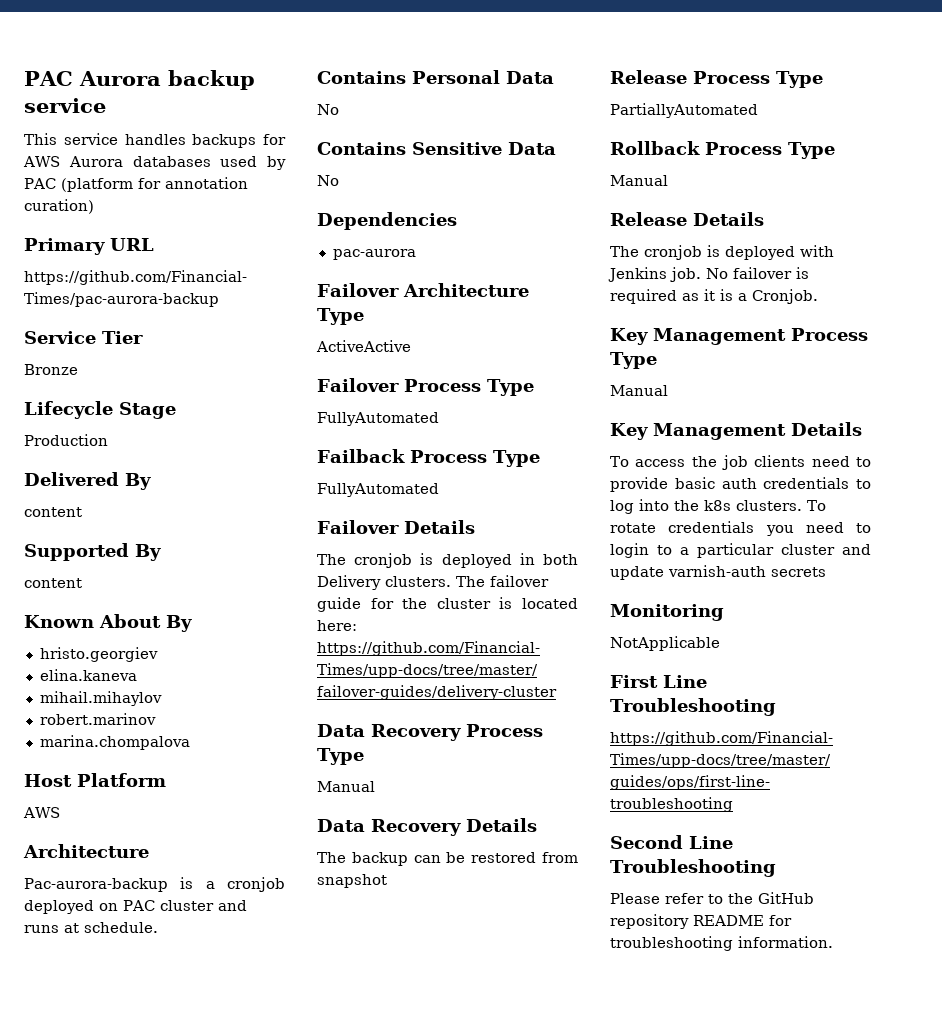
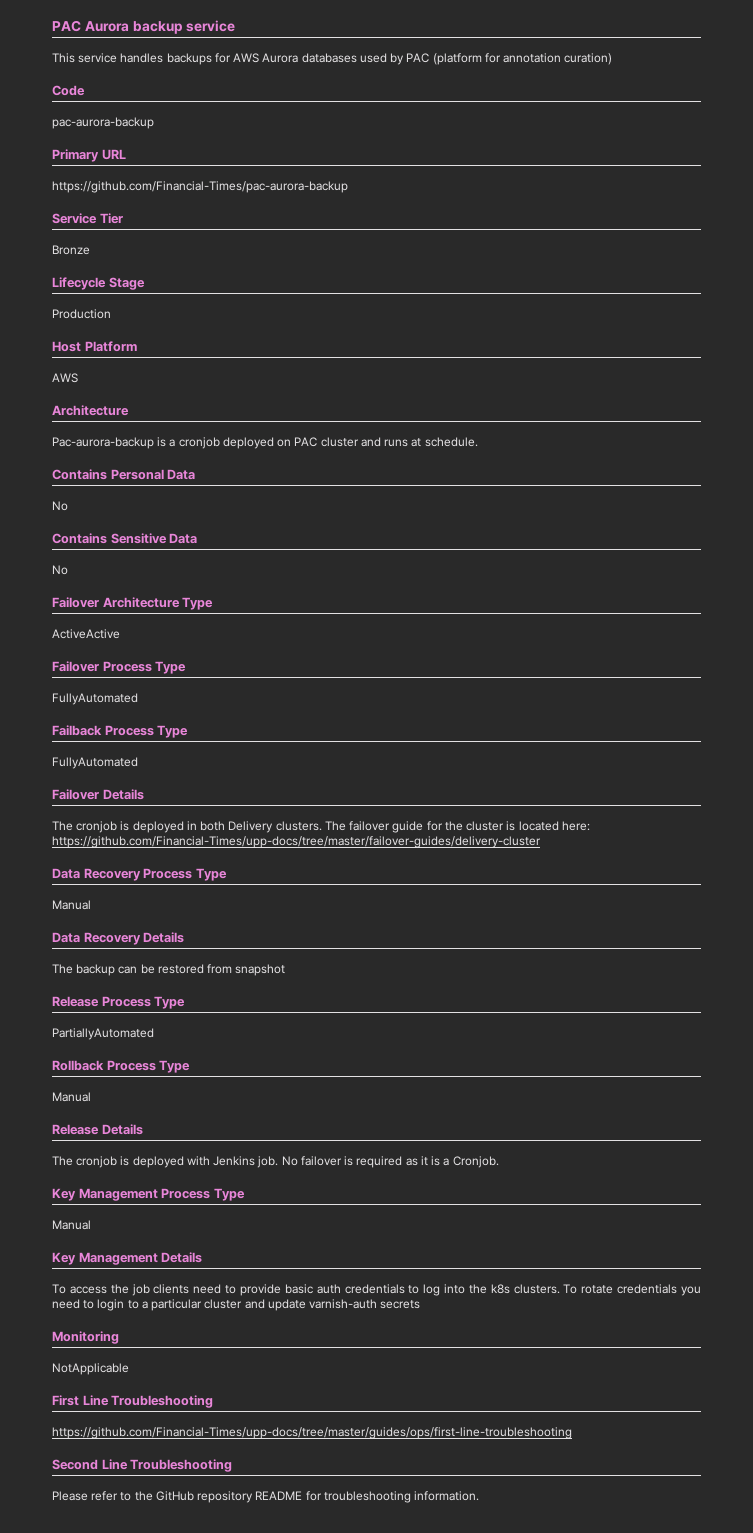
(94, 206) none -> [52,85,85,96] [52,117,154,129] // Code // pac-aurora-backup
[24,472,151,490] [24,507,82,517] [24,543,161,561] [24,578,82,588] [24,614,192,632] [39,647,158,662] [39,669,137,681] [39,691,162,706] [39,713,156,725] [39,735,190,750] // Delivered By // content // Supported By // content // Known About By // hristo.georgiev // elina.kaneva // mihail.mihaylov // robert.marinov // marina.chompalova -> (111, 314) none
[317,212,457,230] [332,249,416,260] // Dependencies // pac-aurora -> (68, 570) none

